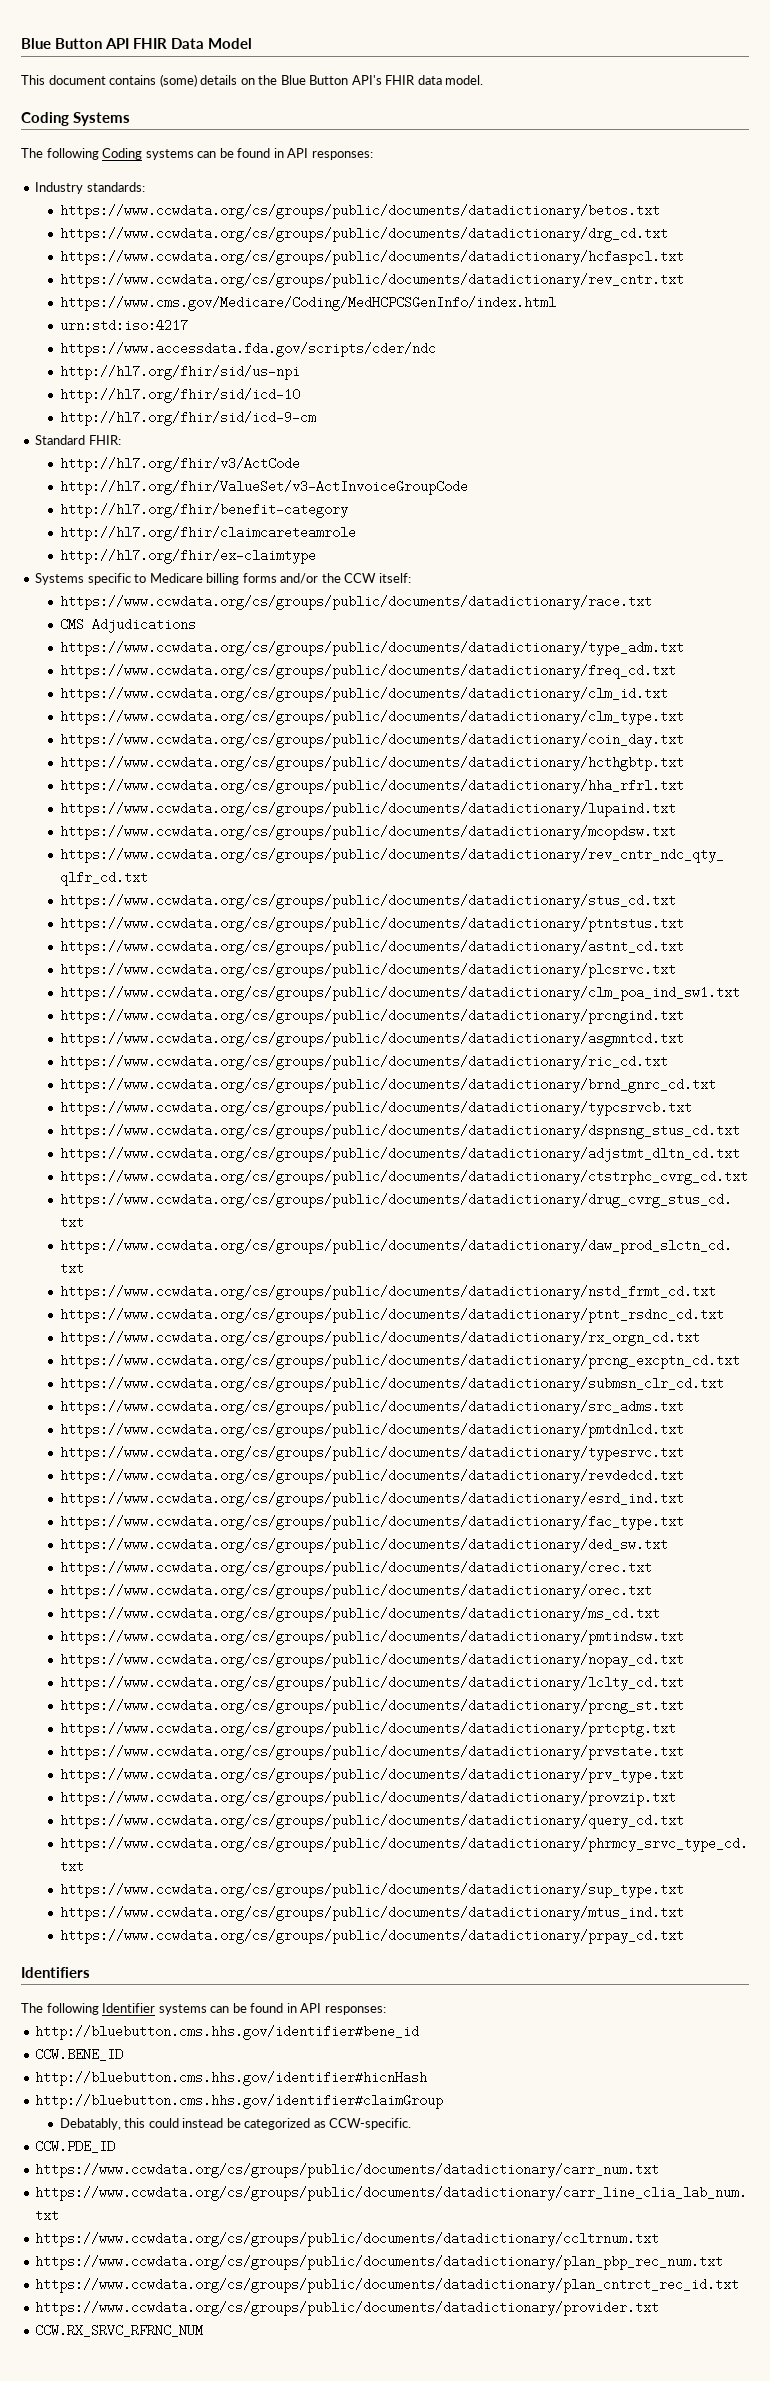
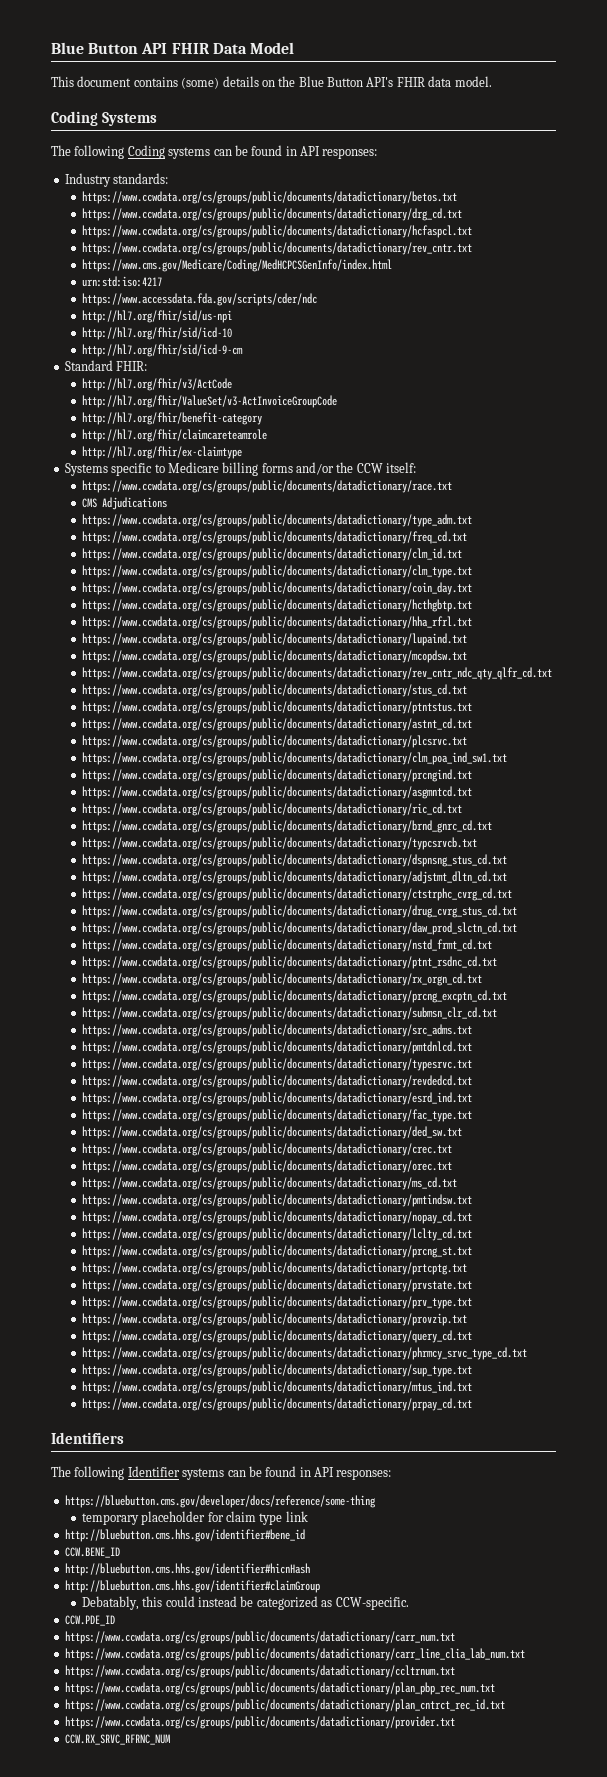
(386, 2010) none -> [64,1495,376,1508] [81,1511,308,1525] // https://bluebutton.cms.gov/developer/docs/reference/some-thing // temporary placeholder for claim type link

